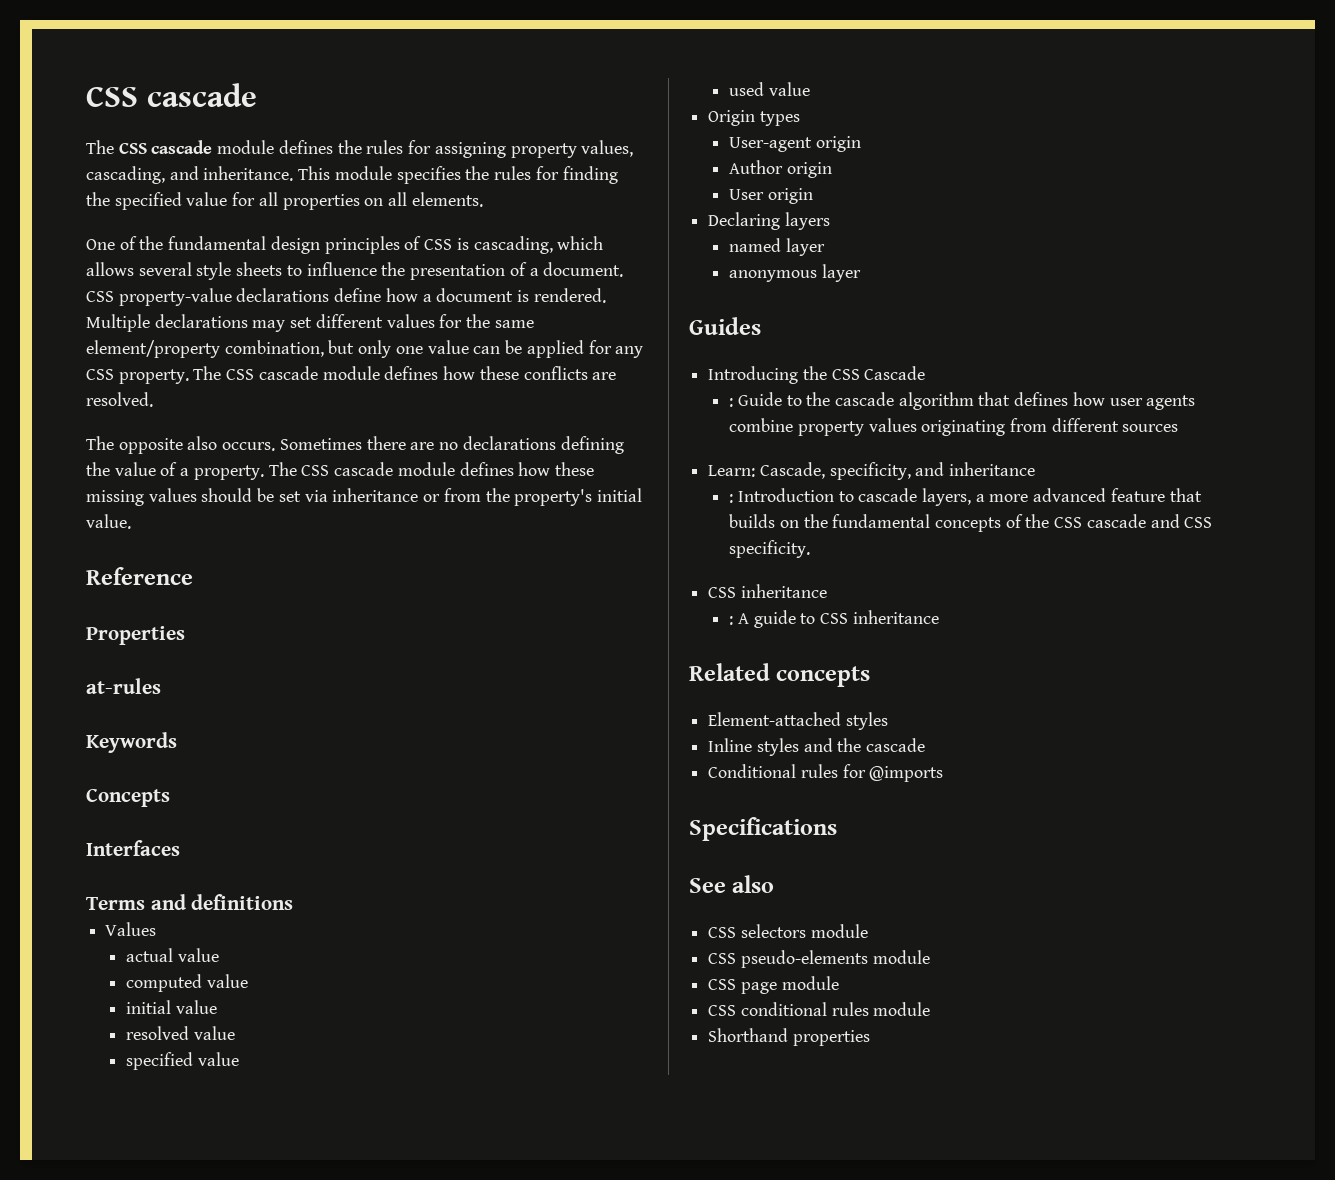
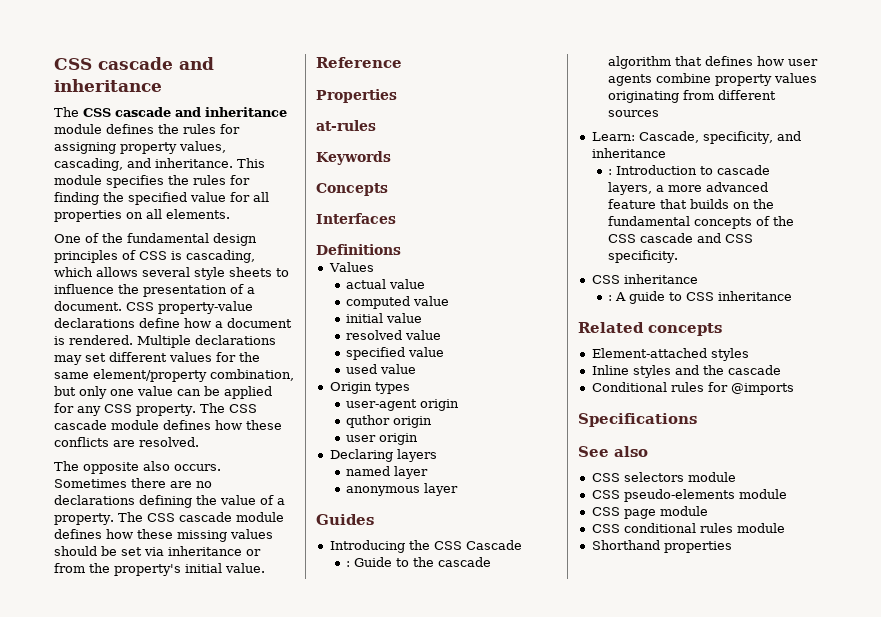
[86,83,257,107] [86,140,213,154] CSS cascade // The CSS cascade -> [54,57,214,70] [54,79,162,92] [54,107,287,117] CSS cascade and inheritance // The CSS cascade and inheritance
[86,894,294,910] Terms and definitions -> [316,244,401,255] Definitions
[729,136,861,152] [729,160,832,178] [729,189,765,200] User-agent origin // Author origin // User -> [346,399,460,411] [346,415,433,428] [346,435,377,442] user-agent origin // quthor origin // user

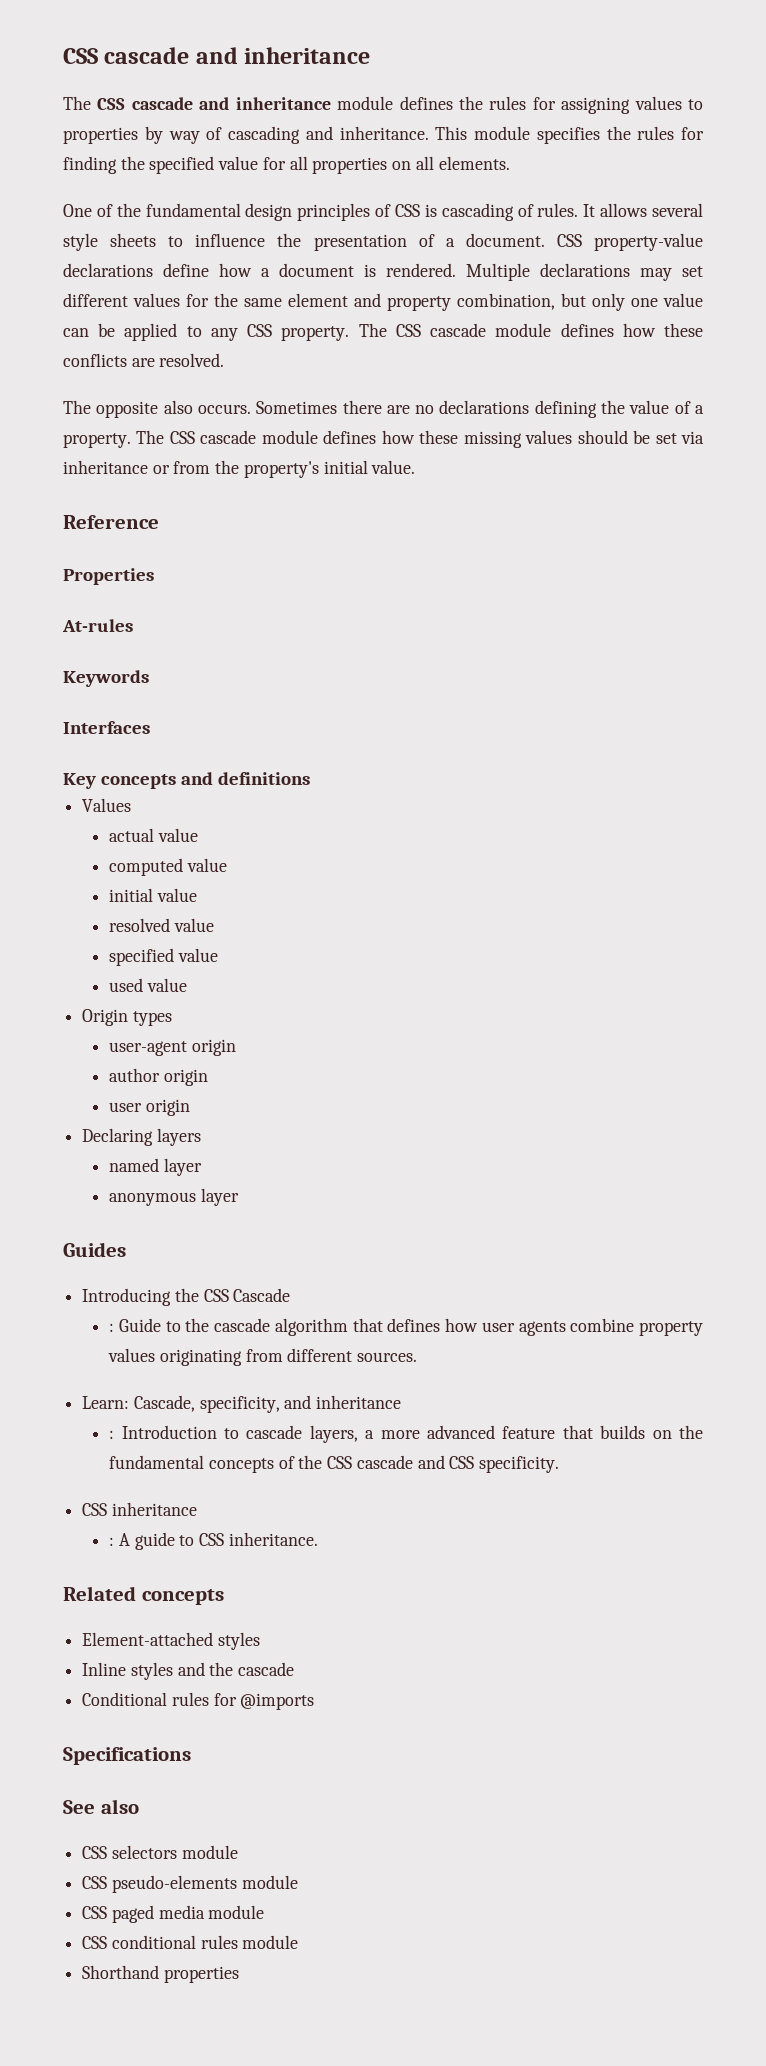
[120,141,226,154] [54,158,123,171] property values, cascading, -> [634,96,703,110] [63,126,300,144] values to properties by way of cascading
[186,250,255,263] [54,267,93,277] cascading, which -> [441,203,596,221] cascading of rules. It
[93,369,207,382] element/property -> [288,293,451,311] element and property
[54,403,74,413] for -> [186,326,202,337] to
[316,120,376,131] at-rules -> [62,619,133,632] At-rules
[316,183,388,196] // Concepts -> (149, 678) none
[316,244,401,255] Definitions -> [63,772,311,789] Key concepts and definitions
[346,415,391,428] quthor -> [109,1068,161,1082] author
[608,110,660,117] sources -> [357,1352,418,1362] sources.
[718,291,793,301] inheritance -> [228,1532,318,1546] inheritance.
[623,509,656,519] page -> [111,1905,205,1923] paged media

